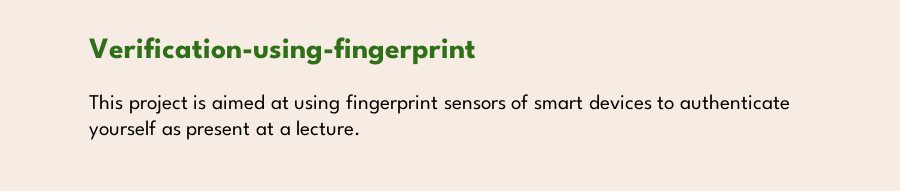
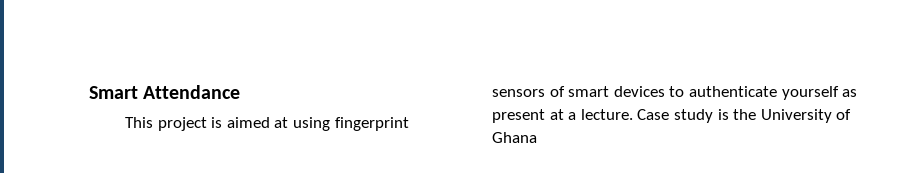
[89,37,476,65] Verification-using-fingerprint -> [89,85,241,99] Smart Attendance
(362, 128) none -> [637,109,852,123] [492,132,537,143] Case study is the University of Ghana

